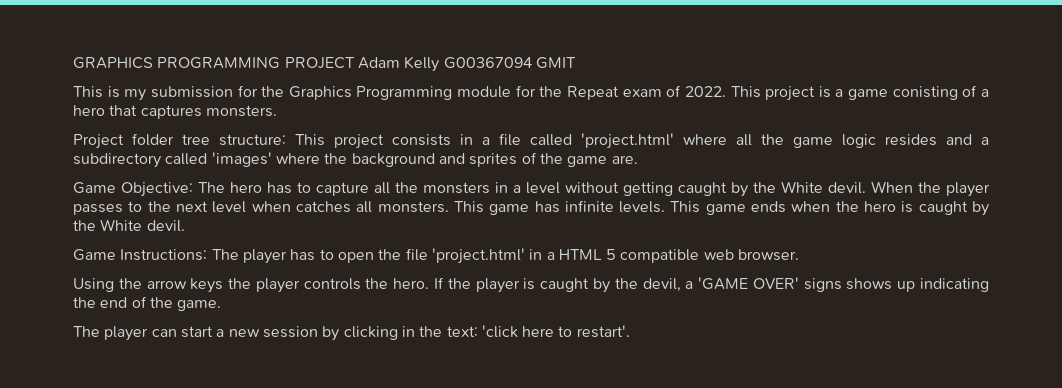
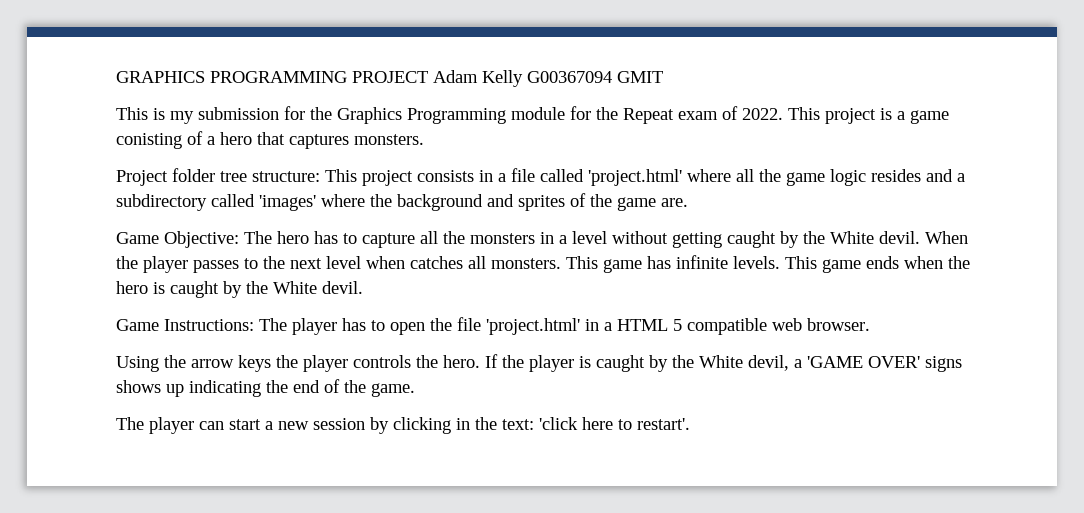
(638, 283) none -> [699,355,743,368] White

